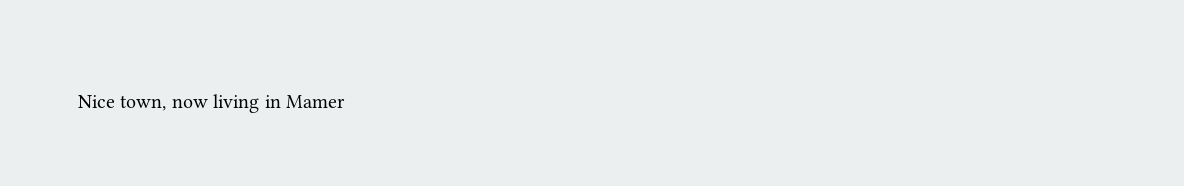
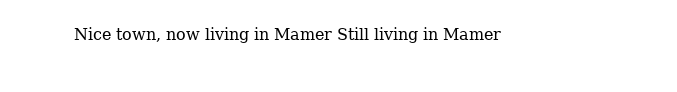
(345, 101) none -> [337,27,501,43] Still living in Mamer

